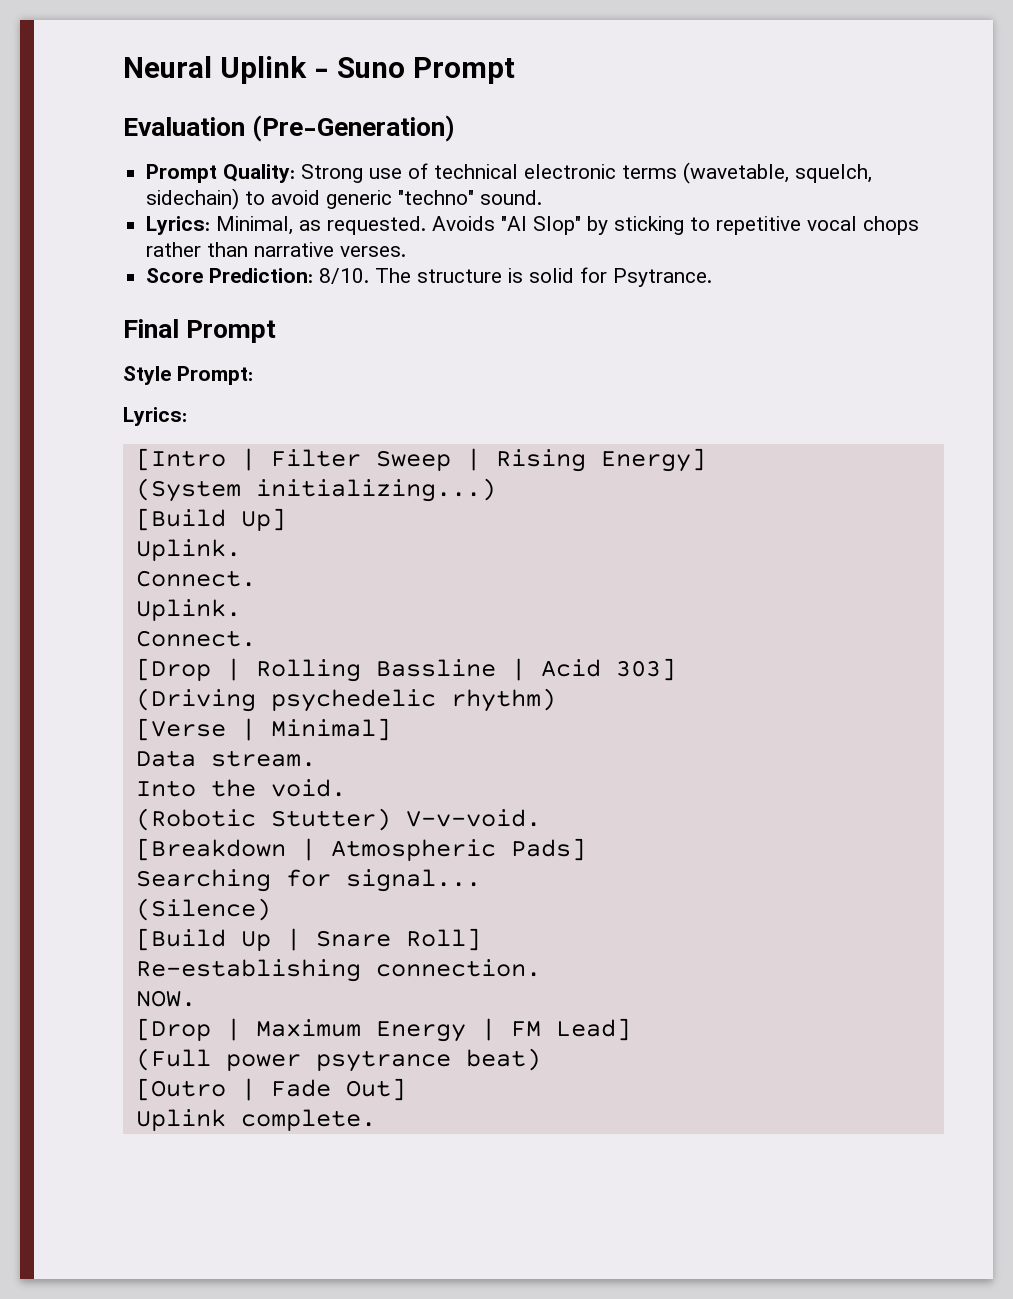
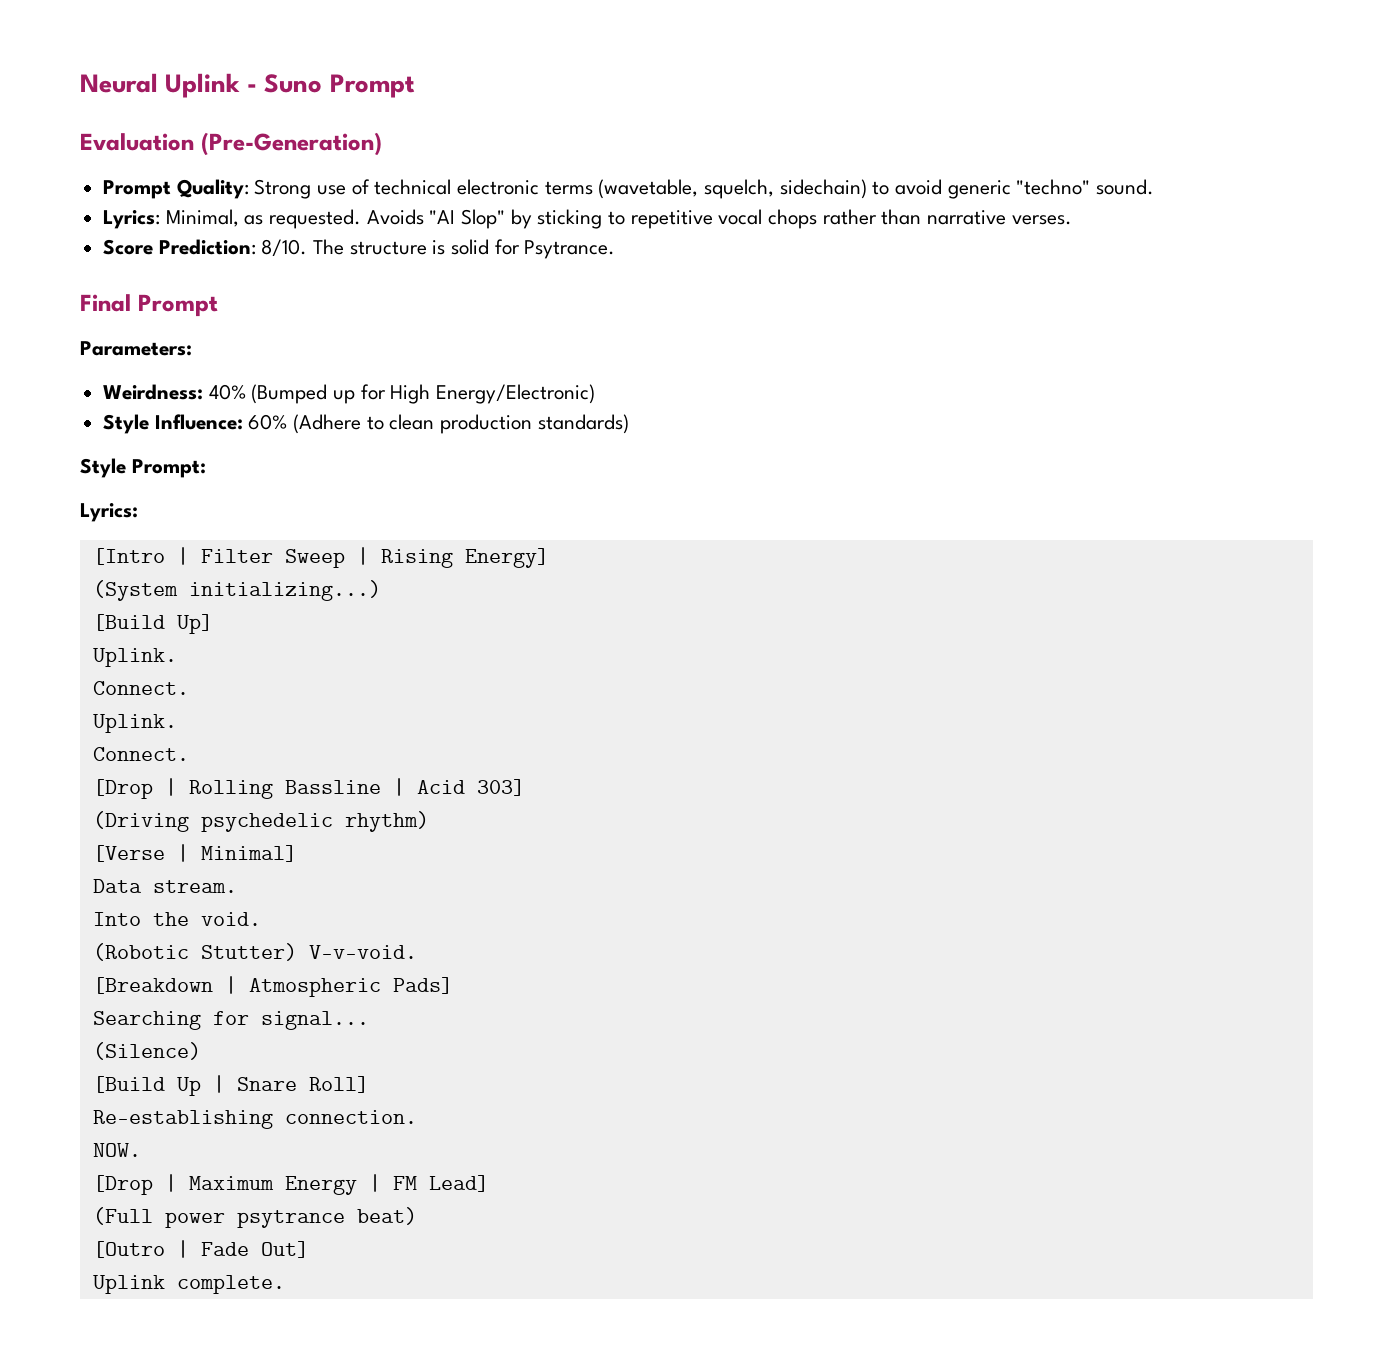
(277, 331) none -> [80,341,192,356] [103,384,596,404] [103,414,629,434] // Parameters: // Weirdness: 40% (Bumped up for High Energy/Electronic) // Style Influence: 60% (Adhere to clean production standards)

